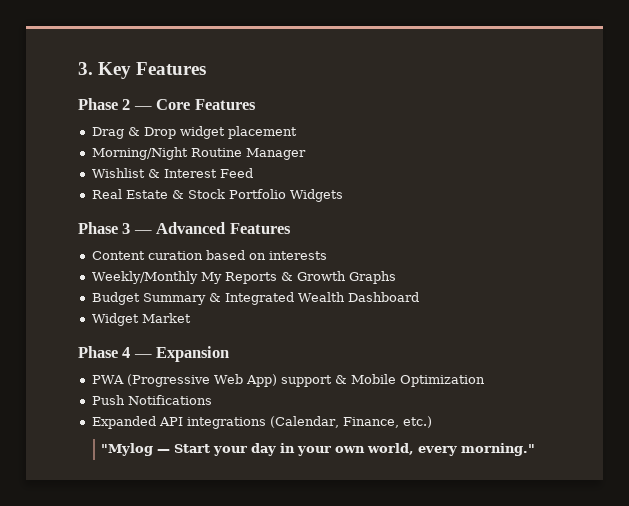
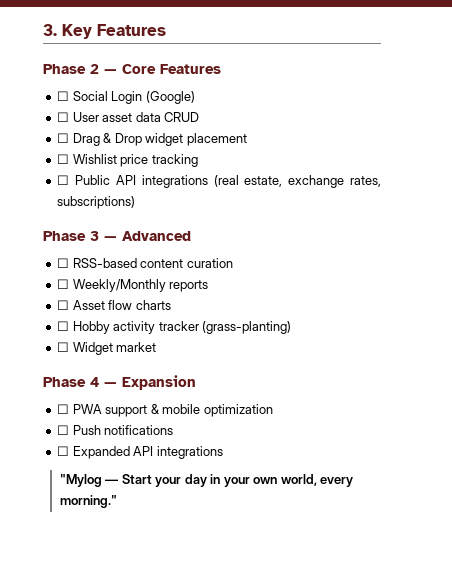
(256, 104) none -> [57,91,195,104] [57,112,200,122] [57,133,70,143] ☐ Social Login (Google) // ☐ User asset data CRUD // ☐
[91,147,306,160] [91,168,253,178] [91,189,343,202] [78,222,291,234] [91,250,327,260] [91,271,396,284] [91,292,419,305] [91,313,191,326] [78,346,230,362] [91,374,485,387] [91,395,212,405] Morning/Night Routine Manager // Wishlist & Interest Feed // Real Estate & Stock Portfolio Widgets // Phase 3 — Advanced Features // Content curation based on interests // Weekly/Monthly My Reports & Growth Graphs // Budget Summary & Integrated Wealth Dashboard // Widget Market // Phase 4 — Expansion // PWA (Progressive Web App) support & Mobile Optimization // Push Notifications // -> [57,154,198,167] [57,175,381,188] [57,196,136,209] [43,231,191,241] [57,258,233,268] [57,279,209,292] [57,300,171,310] [57,321,292,334] [57,342,157,355] [43,375,196,390] [57,404,273,417] [57,425,174,435] [57,446,70,456] ☐ Wishlist price tracking // ☐ Public API integrations (real estate, exchange rates, subscriptions) // Phase 3 — Advanced // ☐ RSS-based content curation // ☐ Weekly/Monthly reports // ☐ Asset flow charts // ☐ Hobby activity tracker (grass-planting) // ☐ Widget market // Phase 4 — Expansion // ☐ PWA support & mobile optimization // ☐ Push notifications // ☐
[269,416,432,428] (Calendar, Finance, etc.) -> (223, 452) none

